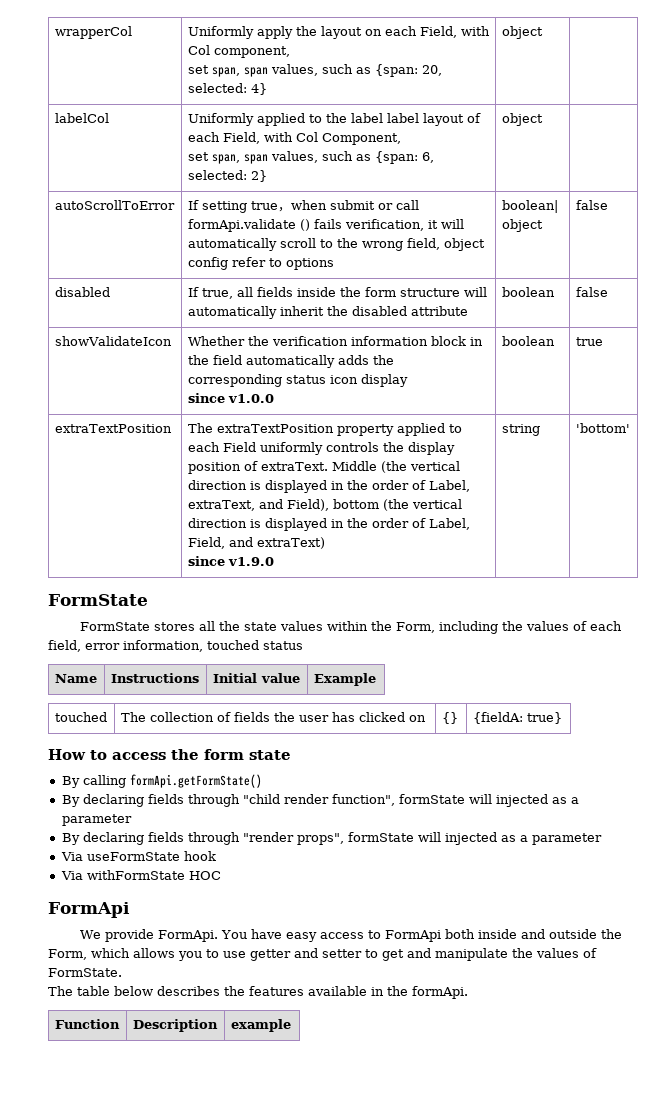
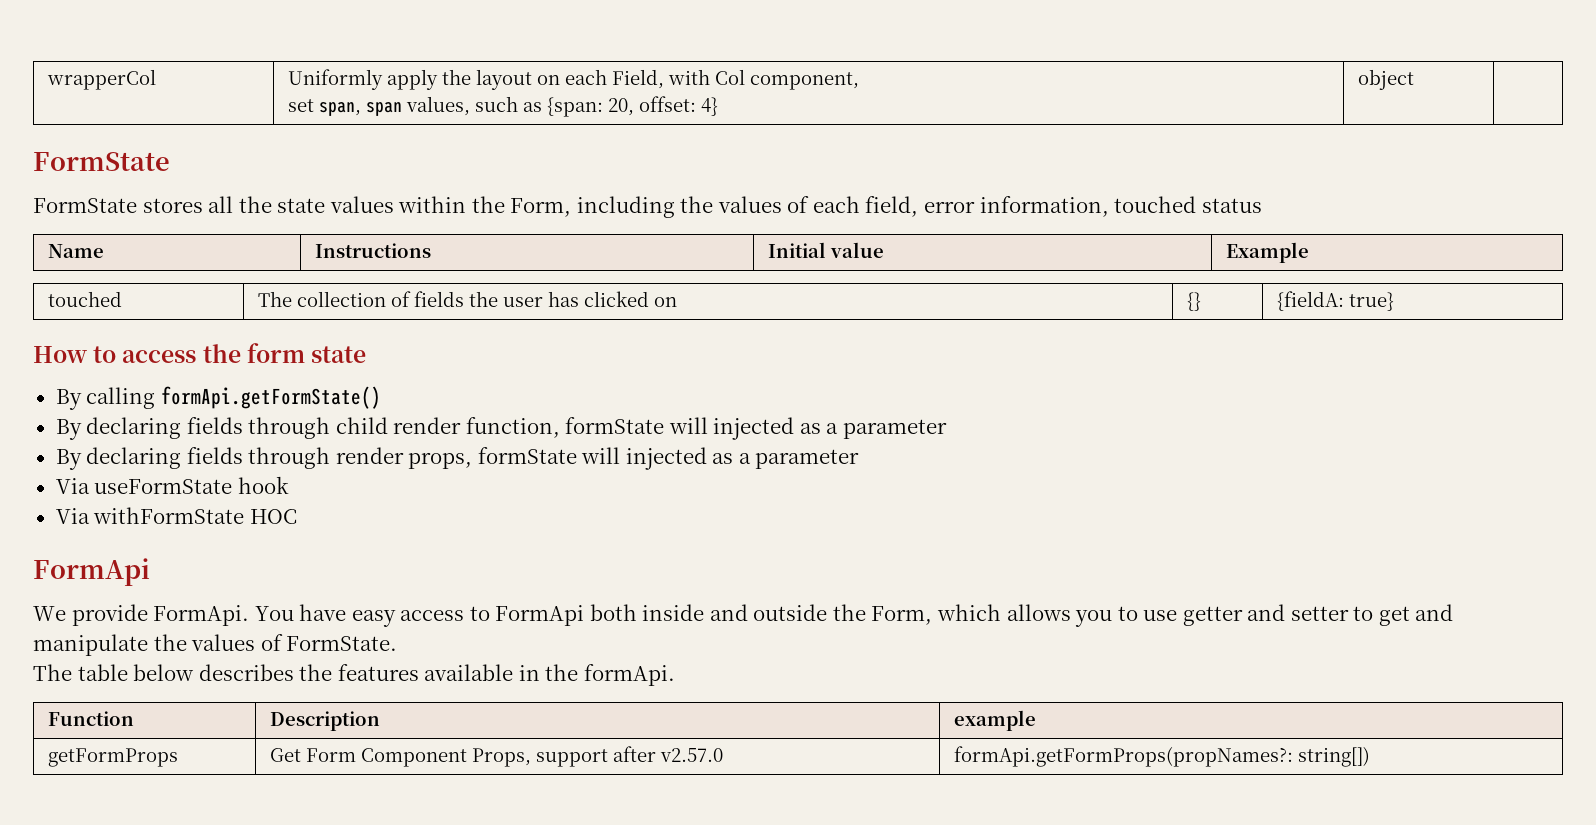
[187,83,247,93] selected: -> [638,96,696,112] offset:
[54,113,109,123] [187,113,481,126] [187,132,401,145] [187,151,434,164] [187,170,267,182] [501,113,543,126] [54,200,175,210] [187,200,419,213] [187,219,464,232] [187,238,485,251] [187,257,334,270] [501,200,558,213] [501,219,543,232] [575,200,608,210] [54,287,110,297] [187,287,487,299] [187,306,468,319] [501,287,555,297] [575,287,608,297] [54,336,172,346] [187,336,483,346] [187,355,394,368] [187,374,408,387] [187,393,274,403] [501,336,555,346] [575,337,603,346] [54,424,172,433] [187,423,462,436] [187,442,455,455] [187,461,460,474] [187,480,470,493] [187,499,462,511] [187,518,470,531] [187,537,325,549] [187,556,274,566] [501,424,540,436] [575,423,630,433] // labelCol | Uniformly applied to the label label layout of each Field, with Col Component, // set span, span values, such as {span: 6, selected: 2} | object | // autoScrollToError | If setting true，when submit or call formApi.validate () fails verification, it will automatically scroll to the wrong field, object config refer to options | boolean| object | false // disabled | If true, all fields inside the form structure will automatically inherit the disabled attribute | boolean | false // showValidateIcon | Whether the verification information block in the field automatically adds the corresponding status icon display // since v1.0.0 | boolean | true // extraTextPosition | The extraTextPosition property applied to each Field uniformly controls the display position of extraText. Middle (the vertical direction is displayed in the order of Label, extraText, and Field), bottom (the vertical direction is displayed in the order of Label, Field, and extraText) // since v1.9.0 | string | 'bottom' -> (1414, 79) none
[242,794,395,806] "child render function", -> [335,417,560,438] child render function,
[242,832,344,845] "render props", -> [335,447,473,469] render props,
(291, 1025) none -> [47,748,178,767] [269,746,723,767] [953,746,1370,767] // getFormProps | Get Form Component Props, support after v2.57.0 | formApi.getFormProps(propNames?: string[])

